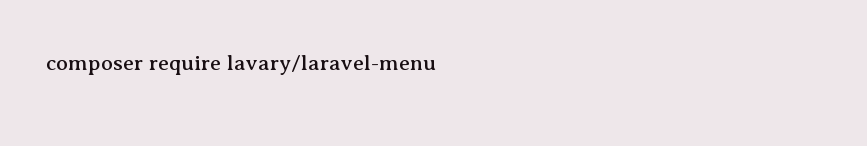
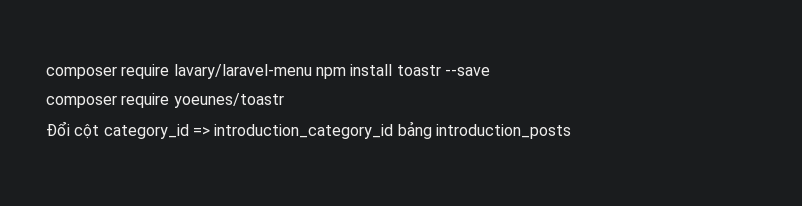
(436, 65) none -> [315,64,490,79] [46,93,284,108] [46,121,571,139] npm install toastr --save // composer require yoeunes/toastr // Đổi cột category_id => introduction_category_id bảng introduction_posts

